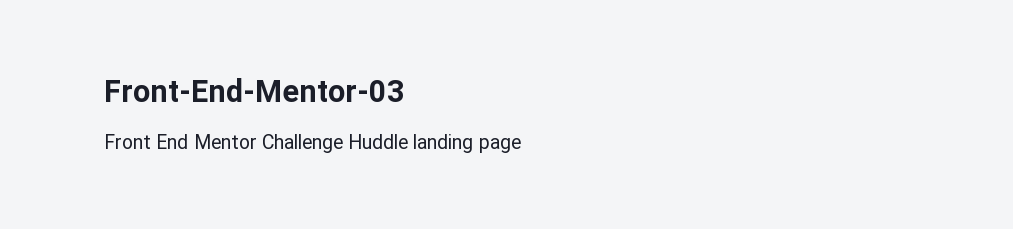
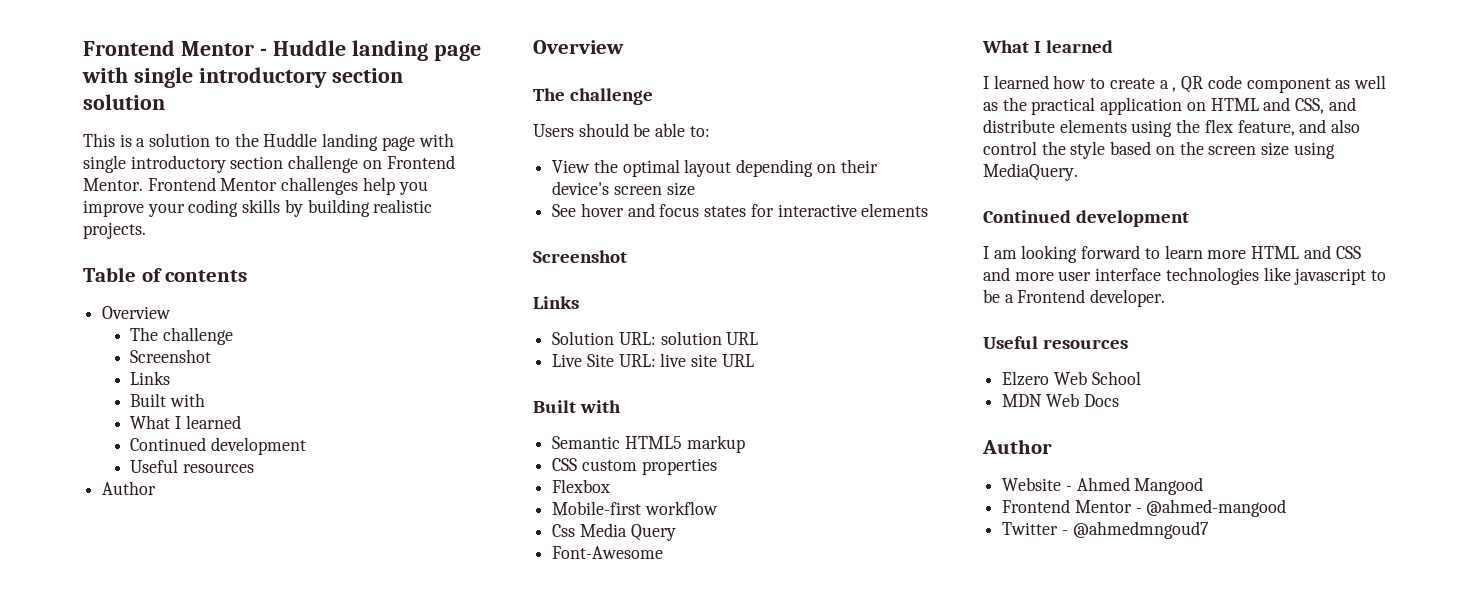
[104,78,405,102] [104,134,521,153] Front-End-Mentor-03 // Front End Mentor Challenge Huddle landing page -> [83,40,481,61] [82,67,403,88] [83,94,165,110] [83,133,454,151] [83,155,455,173] [83,177,428,195] [83,199,433,217] [83,222,146,239] [83,267,248,282] [102,306,172,319] [130,327,234,345] [130,349,212,363] [130,371,171,385] [130,393,206,407] [130,415,241,429] [130,437,307,455] [130,459,255,473] [102,481,157,495] [533,40,624,54] [533,88,654,105] [533,123,710,137] [552,159,878,177] [552,181,695,196] [552,203,929,217] [533,250,627,263] [533,296,579,309] [552,331,759,345] [552,353,754,367] [533,400,622,413] [552,435,745,453] [552,458,717,475] [552,479,611,493] [552,501,718,515] [552,523,676,541] [552,546,664,559] [982,40,1114,53] [983,75,1386,93] [983,97,1356,115] [983,119,1361,137] [983,141,1335,159] [983,163,1078,181] [983,210,1190,227] [983,245,1361,263] [983,267,1387,285] [983,289,1166,307] [983,336,1129,349] [1002,371,1141,386] [1002,393,1119,407] [982,439,1052,454] [1002,477,1204,495] [1002,499,1287,517] [1002,521,1209,539] Frontend Mentor - Huddle landing page with single introductory section solution // This is a solution to the Huddle landing page with single introductory section challenge on Frontend Mentor. Frontend Mentor challenges help you improve your coding skills by building realistic projects. // Table of contents // Overview // The challenge // Screenshot // Links // Built with // What I learned // Continued development // Useful resources // Author // Overview // The challenge // Users should be able to: // View the optimal layout depending on their device's screen size // See hover and focus states for interactive elements // Screenshot // Links // Solution URL: solution URL // Live Site URL: live site URL // Built with // Semantic HTML5 markup // CSS custom properties // Flexbox // Mobile-first workflow // Css Media Query // Font-Awesome // What I learned // I learned how to create a , QR code component as well as the practical application on HTML and CSS, and distribute elements using the flex feature, and also control the style based on the screen size using MediaQuery. // Continued development // I am looking forward to learn more HTML and CSS and more user interface technologies like javascript to be a Frontend developer. // Useful resources // Elzero Web School // MDN Web Docs // Author // Website - Ahmed Mangood // Frontend Mentor - @ahmed-mangood // Twitter - @ahmedmngoud7

